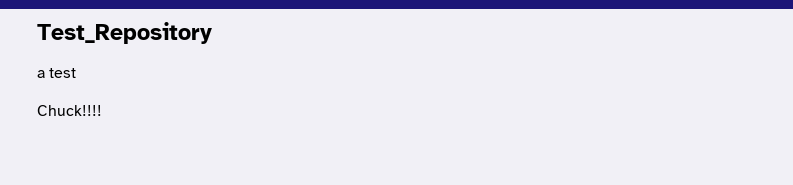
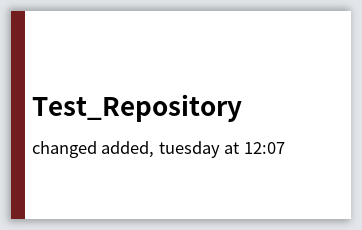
[37,68,77,78] [37,105,102,116] a test // Chuck!!!! -> [32,141,285,158] changed added, tuesday at 12:07

